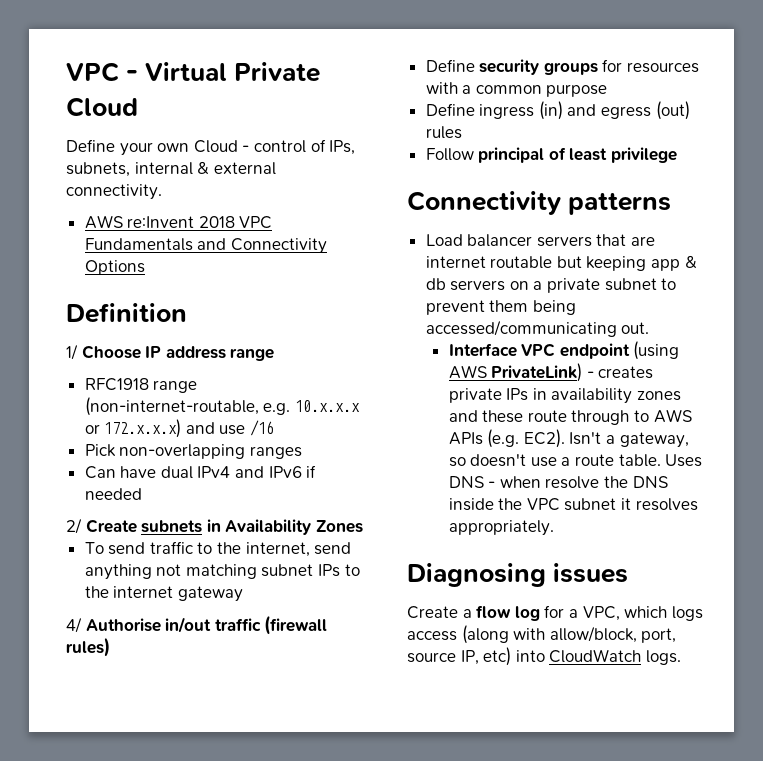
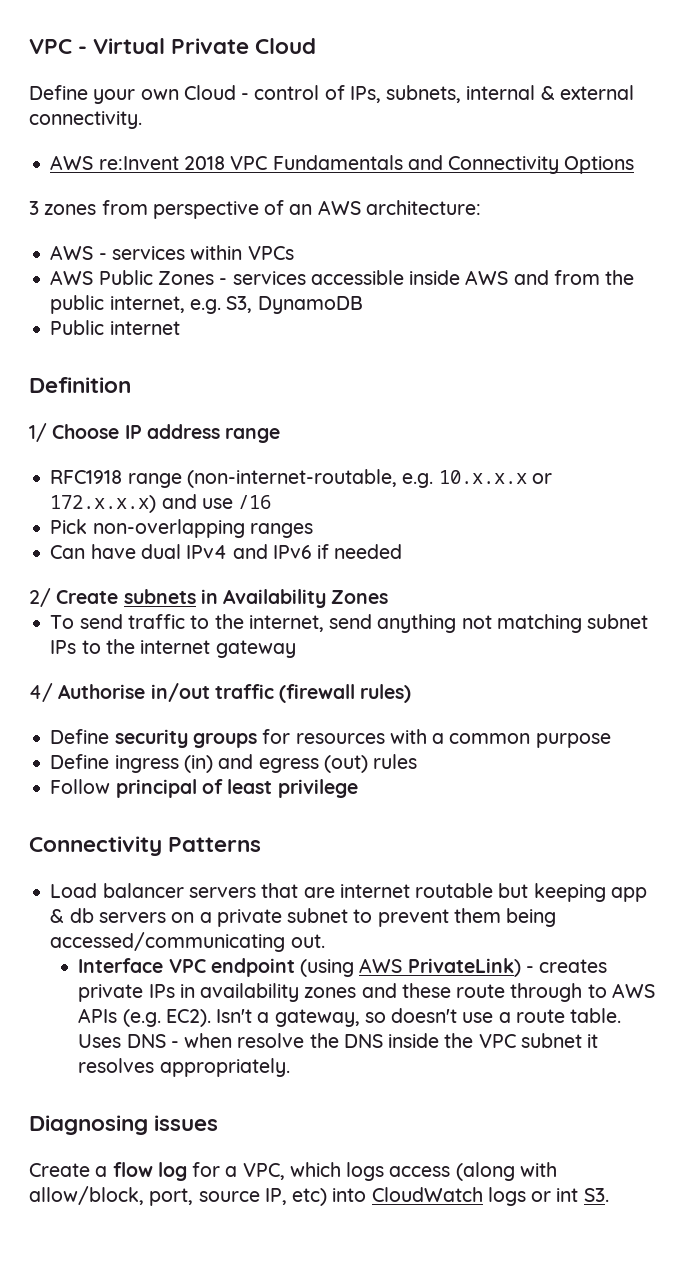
(145, 267) none -> [29,200,481,219] [50,245,294,260] [50,270,635,285] [50,295,363,314] [50,320,180,335] // 3 zones from perspective of an AWS architecture: // AWS - services within VPCs // AWS Public Zones - services accessible inside AWS and from the public internet, e.g. S3, DynamoDB // Public internet
[568,192,672,215] patterns -> [168,837,262,852] Patterns
[645,650,681,665] logs. -> [487,1187,609,1206] logs or int S3.

